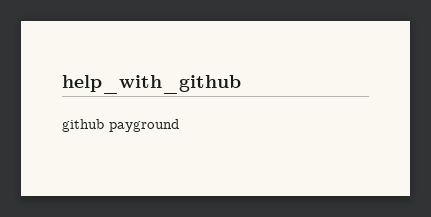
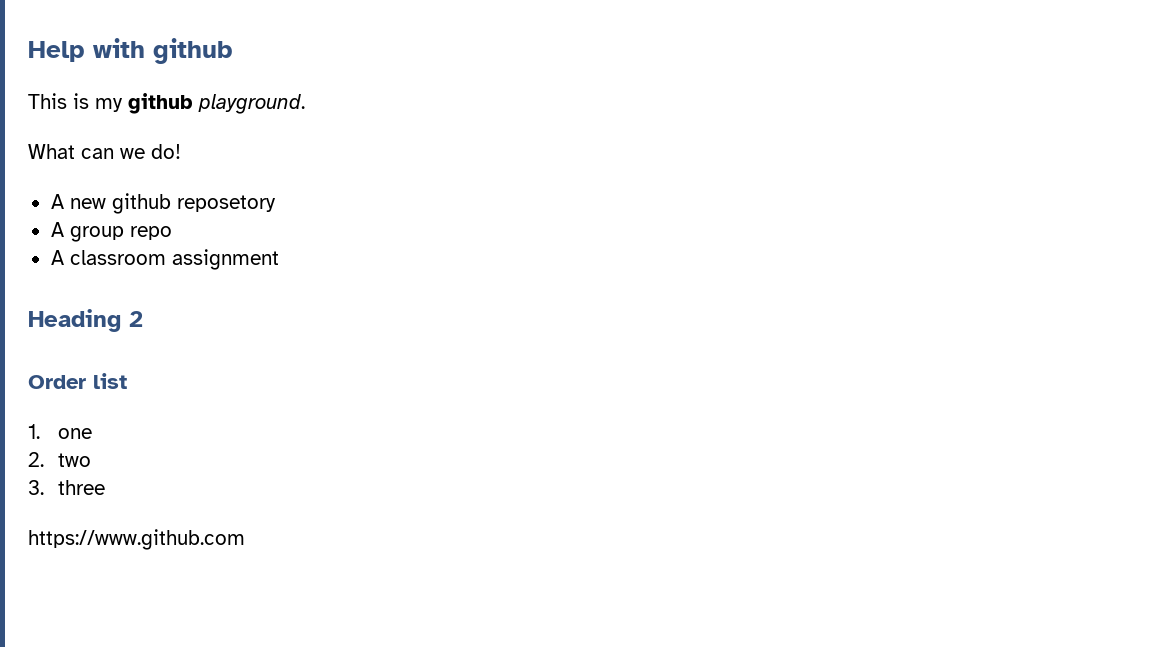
[62,75,241,94] [62,119,179,132] help_with_github // github payground -> [28,38,233,64] [28,93,305,114] [28,144,181,159] [50,193,276,214] [50,222,172,242] [50,249,279,270] [28,309,143,332] [28,373,127,389] [28,424,93,439] [28,452,92,467] [28,480,106,495] [28,529,245,550] Help with github // This is my github playground. // What can we do! // A new github reposetory // A group repo // A classroom assignment // Heading 2 // Order list // 1. one // 2. two // 3. three // https://www.github.com

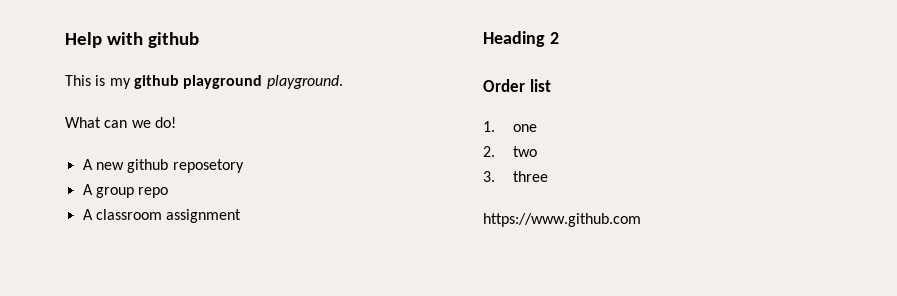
(193, 103) none -> [183,75,263,89] playground

